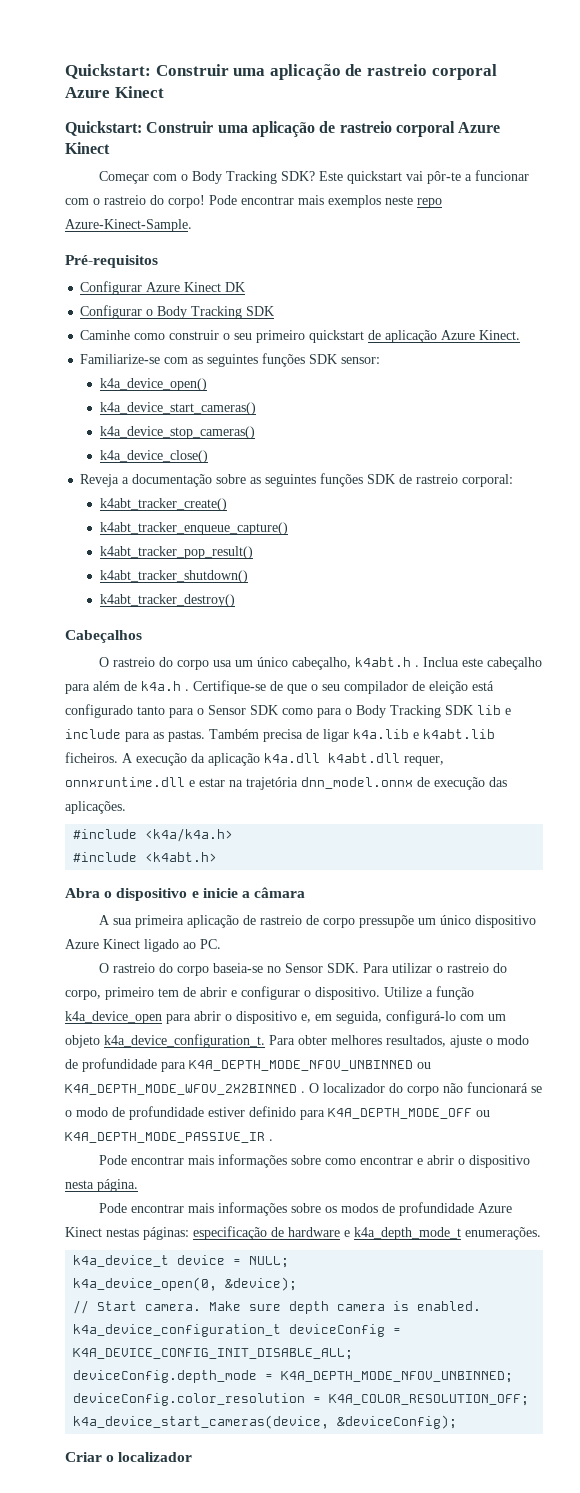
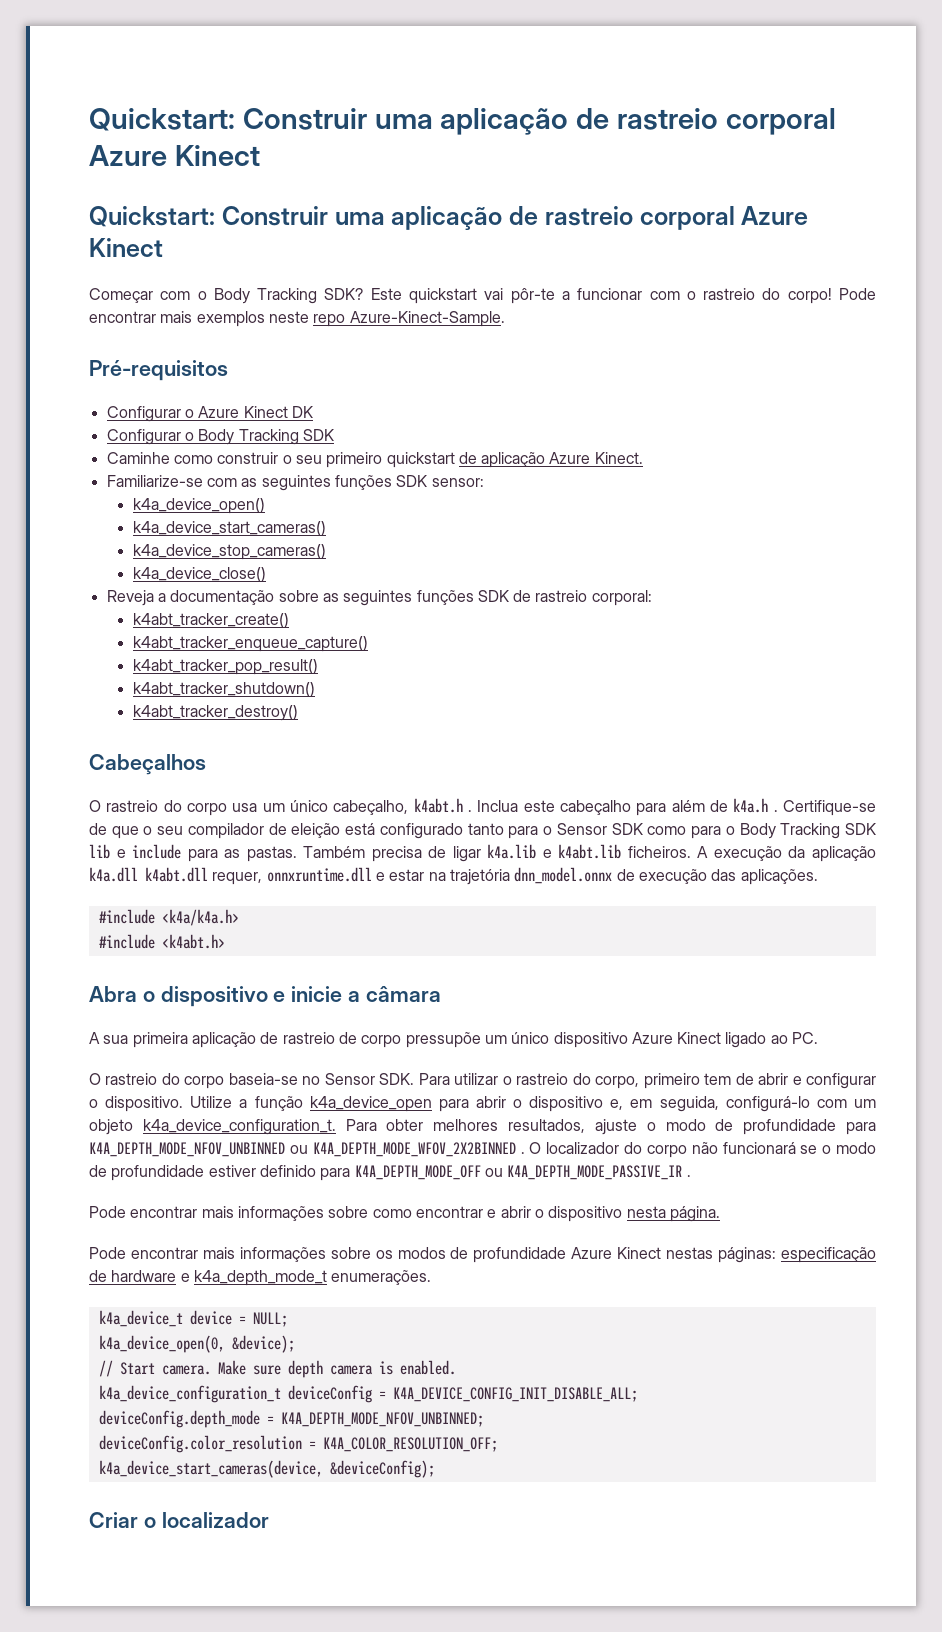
(143, 288) none -> [184,409,194,418] o

